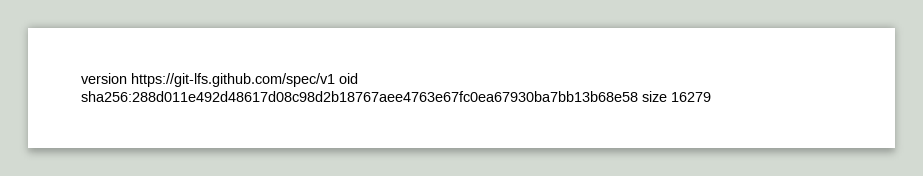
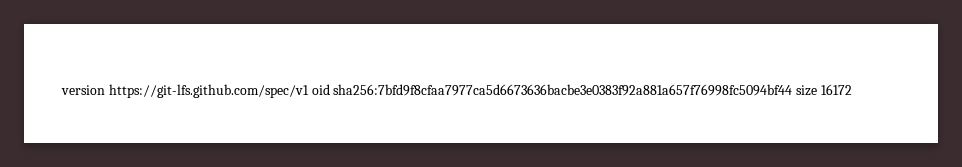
[81,91,711,102] sha256:288d011e492d48617d08c98d2b18767aee4763e67fc0ea67930ba7bb13b68e58 size 16279 -> [333,84,852,96] sha256:7bfd9f8cfaa7977ca5d6673636bacbe3e0383f92a881a657f76998fc5094bf44 size 16172

